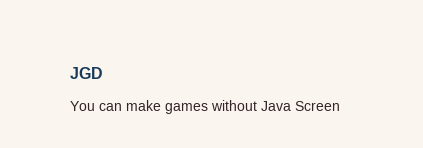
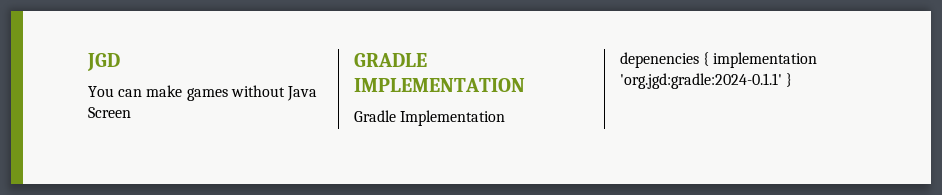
(340, 106) none -> [354,53,427,67] [354,78,525,92] [354,110,506,126] [620,52,818,68] [620,73,793,89] // GRADLE IMPLEMENTATION // Gradle Implementation depenencies { implementation 'org.jgd:gradle:2024-0.1.1' }

